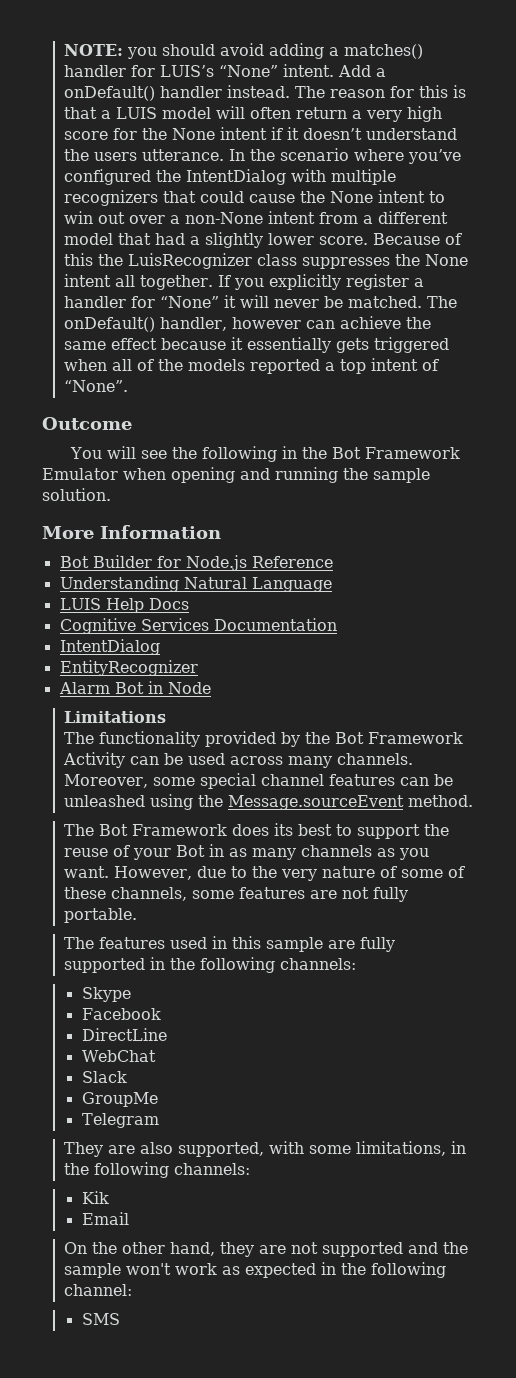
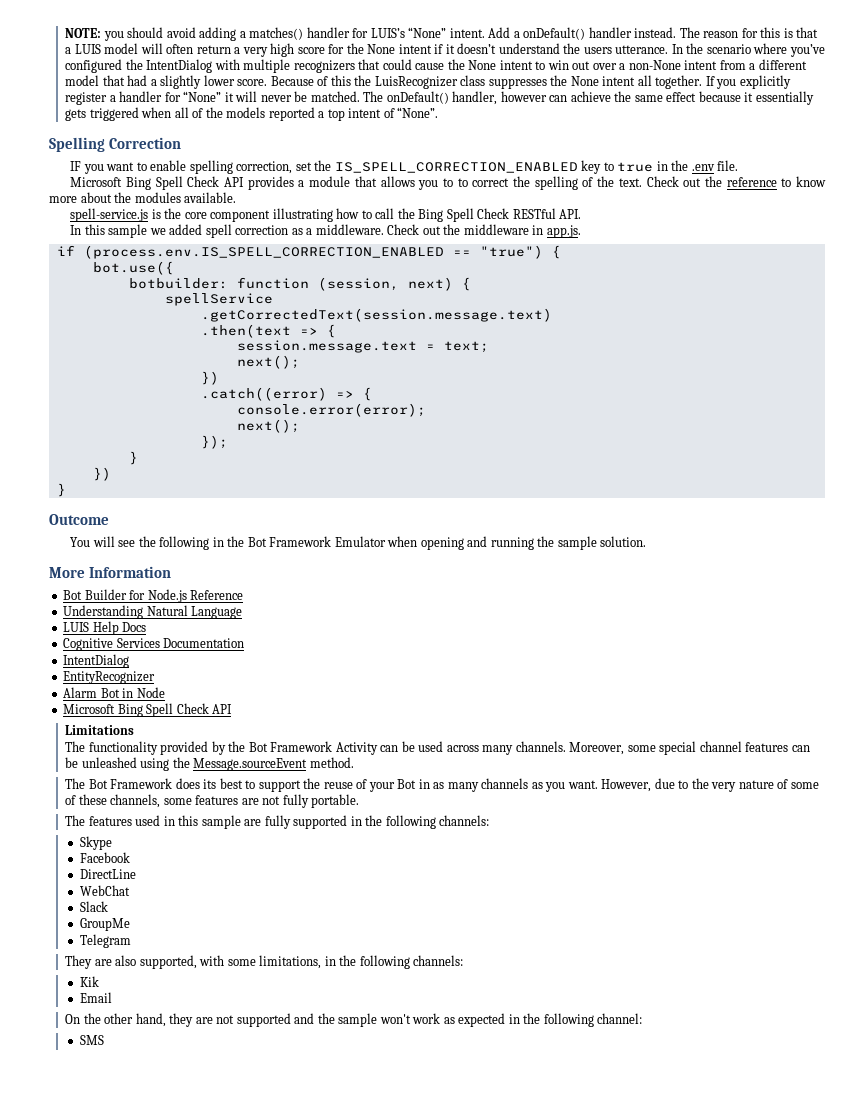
(129, 386) none -> [49,137,182,152] [70,160,739,174] [70,176,826,190] [49,192,237,203] [70,208,582,222] [70,224,581,238] [56,245,561,259] [92,261,174,275] [128,277,471,291] [164,293,273,306] [200,308,552,322] [200,324,336,338] [236,340,489,353] [236,355,300,369] [200,371,219,385] [200,387,372,401] [236,403,426,417] [236,419,300,433] [200,435,228,449] [128,451,138,465] [92,467,111,481] [56,483,66,497] // Spelling Correction // IF you want to enable spelling correction, set the IS_SPELL_CORRECTION_ENABLED key to true in the .env file. // Microsoft Bing Spell Check API provides a module that allows you to to correct the spelling of the text. Check out the reference to know more about the modules available. // spell-service.js is the core component illustrating how to call the Bing Spell Check RESTful API. // In this sample we added spell correction as a middleware. Check out the middleware in app.js. // if (process.env.IS_SPELL_CORRECTION_ENABLED == "true") { // bot.use({ // botbuilder: function (session, next) { // spellService // .getCorrectedText(session.message.text) // .then(text => { // session.message.text = text; // next(); // }) // .catch((error) => { // console.error(error); // next(); // }); // } // }) // }
(211, 688) none -> [63,703,233,717] // Microsoft Bing Spell Check API

